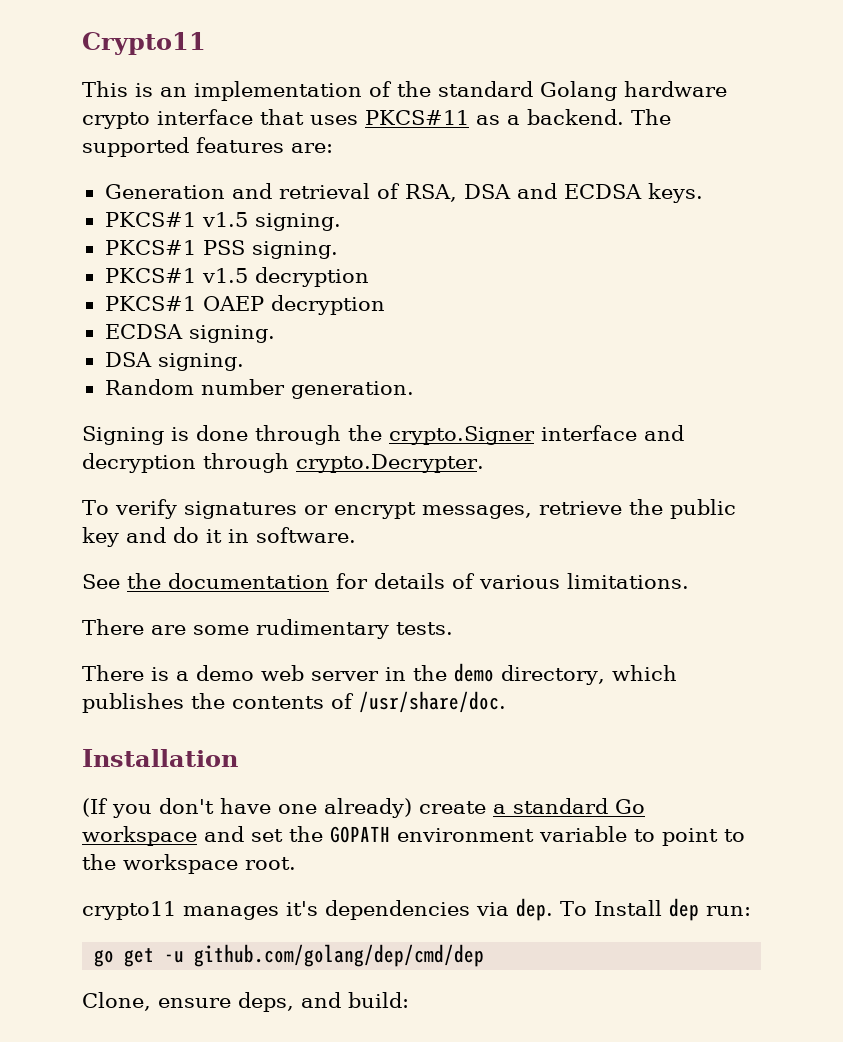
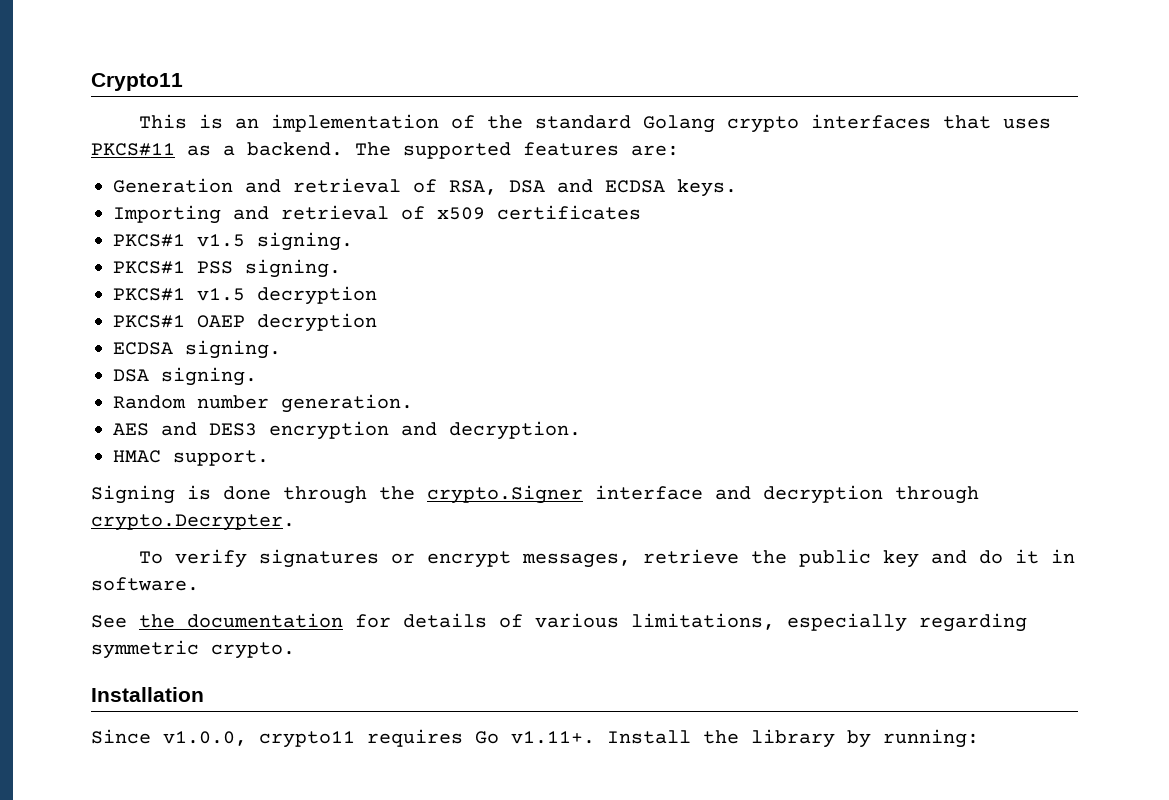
[624,81,727,97] [82,109,253,129] hardware crypto interface -> [726,114,931,133] crypto interfaces
(703, 193) none -> [113,205,641,224] // Importing and retrieval of x509 certificates
(414, 390) none -> [113,421,581,440] [113,450,269,466] // AES and DES3 encryption and decryption. // HMAC support.
[567,573,689,589] [82,619,453,639] [82,663,677,685] [82,691,506,713] [82,749,238,767] [82,798,645,818] [82,826,745,846] [82,854,296,874] [82,898,751,921] [94,944,485,967] [82,992,409,1012] limitations. // There are some rudimentary tests. // There is a demo web server in the demo directory, which publishes the contents of /usr/share/doc. // Installation // (If you don't have one already) create a standard Go workspace and set the GOPATH environment variable to point to the workspace root. // crypto11 manages it's dependencies via dep. To Install dep run: // go get -u github.com/golang/dep/cmd/dep // Clone, ensure deps, and build: -> [631,613,1027,632] [91,640,295,659] [91,687,204,702] [91,729,979,748] limitations, especially regarding symmetric crypto. // Installation // Since v1.0.0, crypto11 requires Go v1.11+. Install the library by running:

